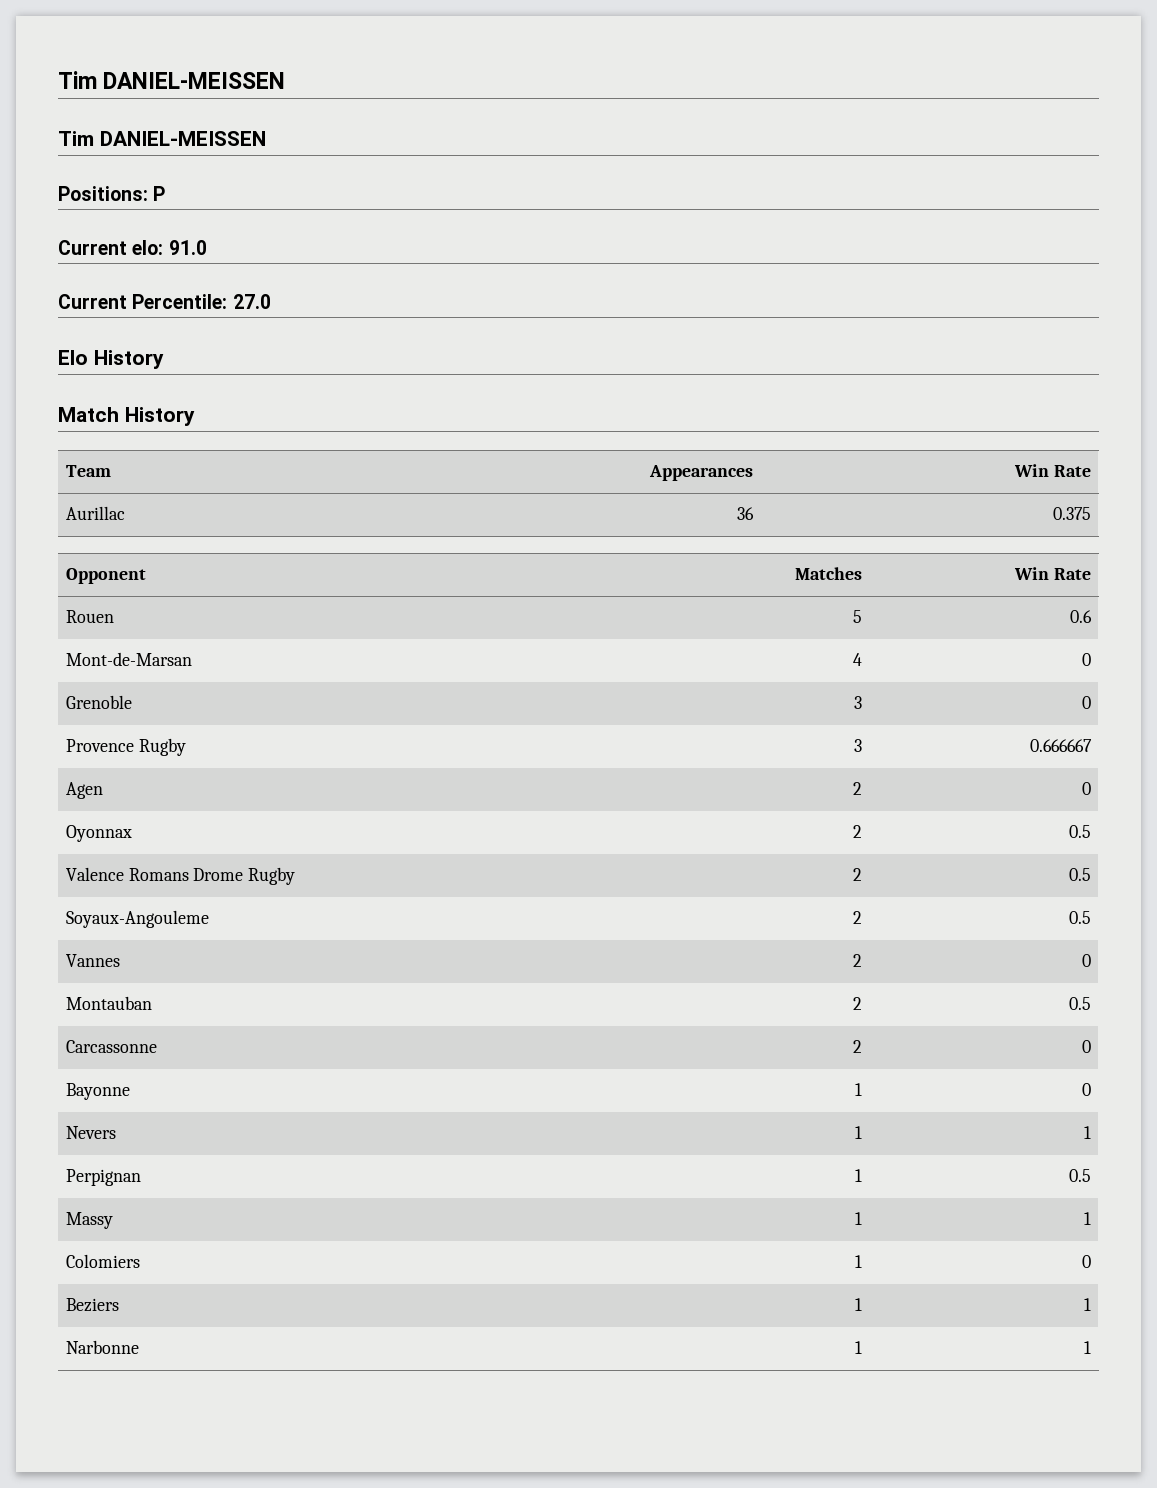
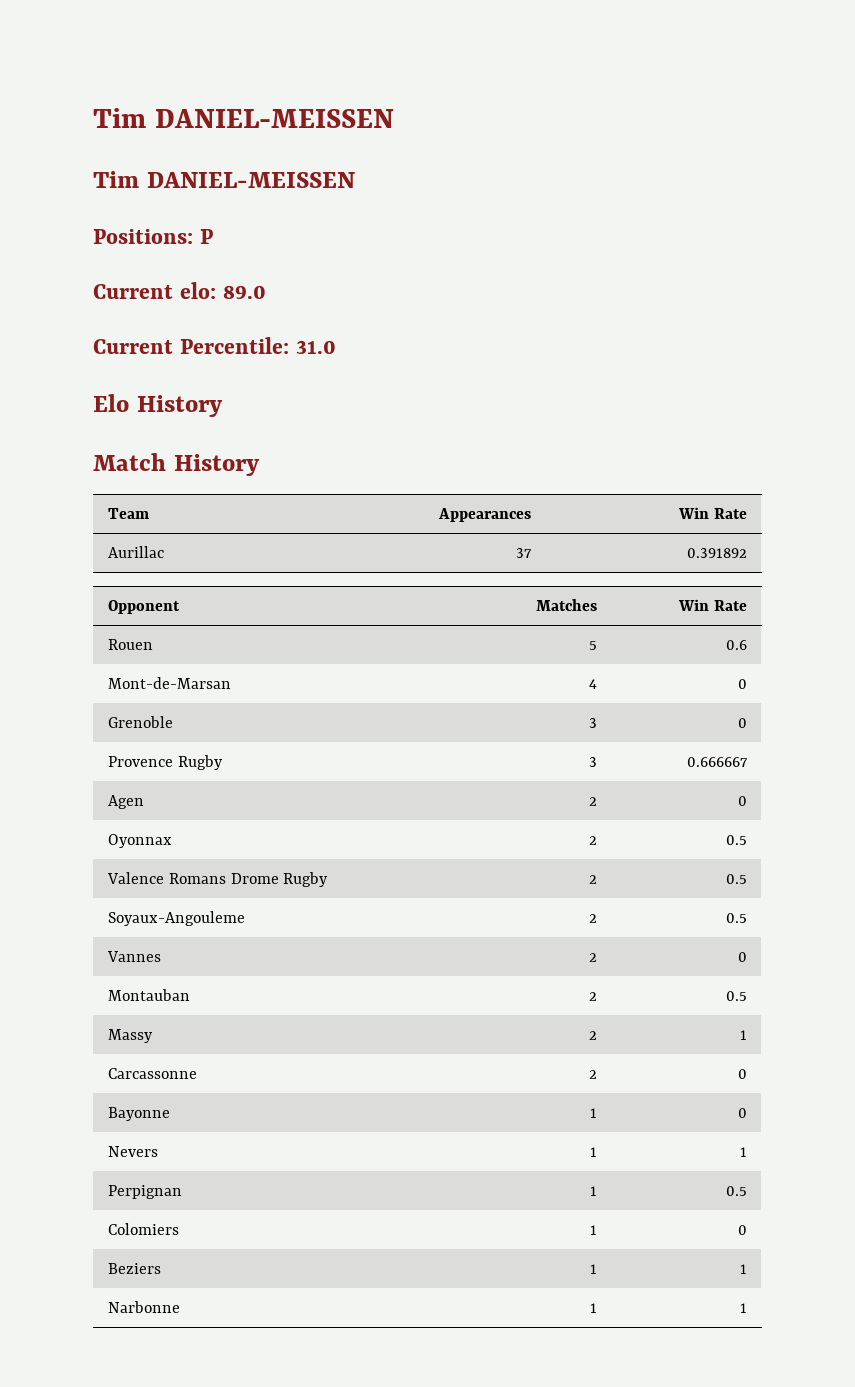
[168,240,207,255] 91.0 -> [222,285,266,299] 89.0
[232,294,271,309] 27.0 -> [295,340,336,354] 31.0
[737,507,755,520] [1053,507,1092,520] 36 | 0.375 -> [516,548,533,558] [687,548,748,558] 37 | 0.391892
(1092, 1003) none -> [107,1029,153,1043] [589,1031,598,1040] [740,1030,748,1040] // Massy | 2 | 1
[65,1212,113,1229] [855,1212,863,1225] [1084,1212,1092,1225] // Massy | 1 | 1 -> (748, 1191) none

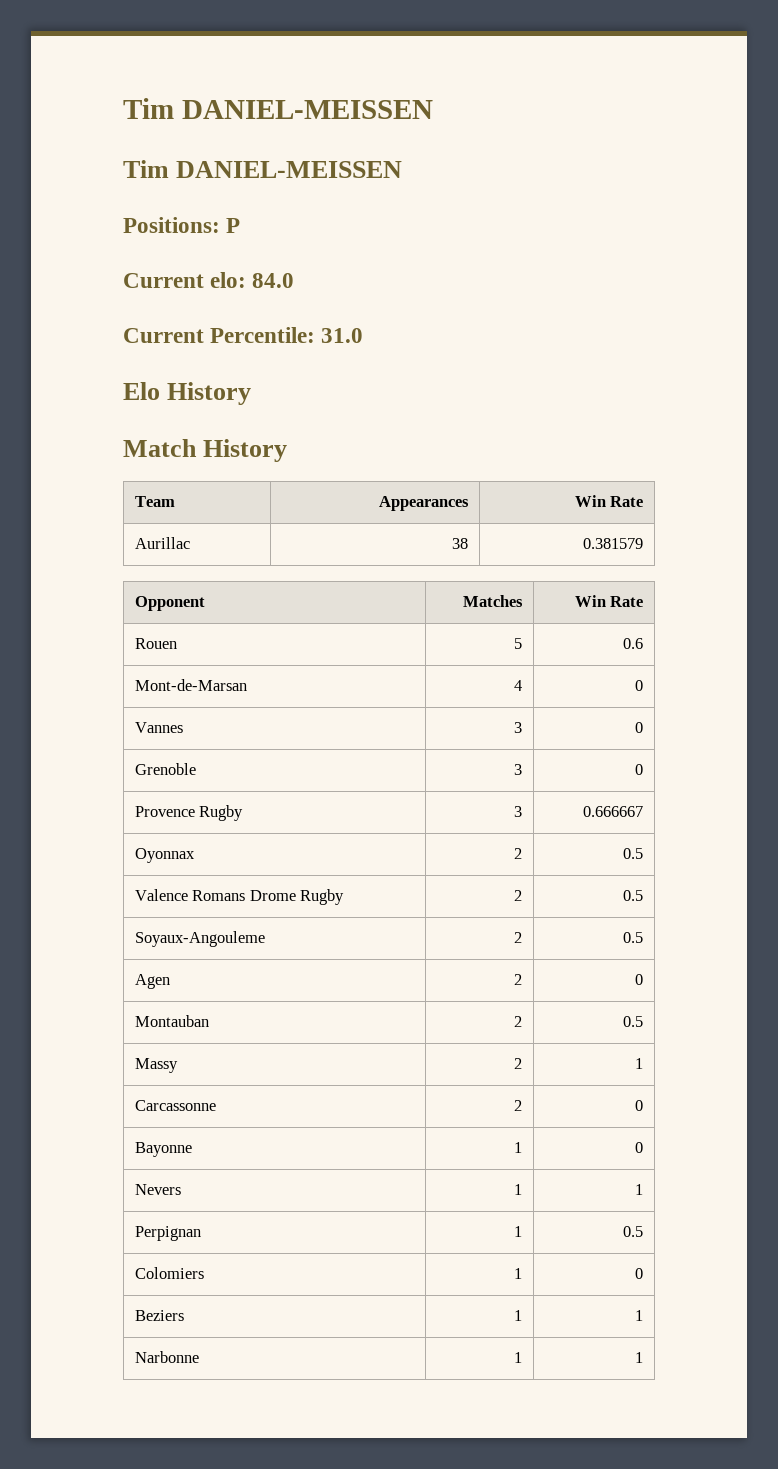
[222,285,266,299] 89.0 -> [252,273,295,288] 84.0
[516,548,533,558] [687,548,748,558] 37 | 0.391892 -> [451,538,468,549] [582,538,643,549] 38 | 0.381579
(748, 684) none -> [135,722,184,733] [513,722,522,733] [634,722,643,733] // Vannes | 3 | 0
[107,795,144,809] [589,797,598,806] [738,796,748,806] // Agen | 2 | 0 -> (643, 811) none
[106,951,161,962] Vannes -> [135,974,171,989] Agen

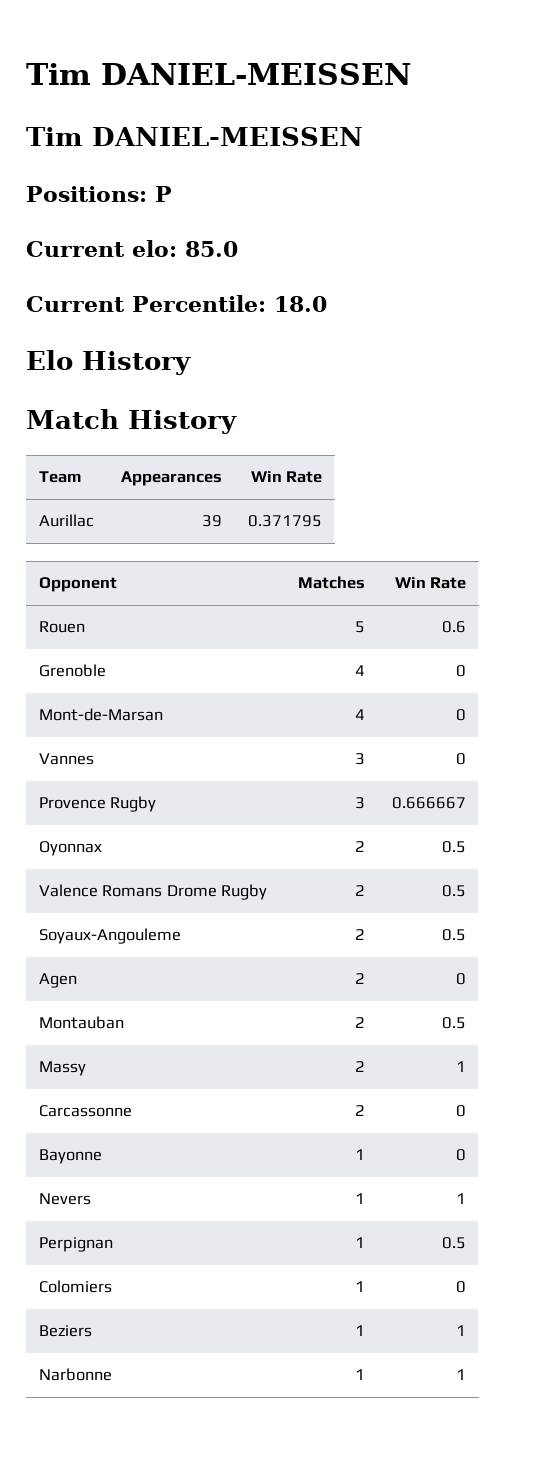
[252,273,295,288] 84.0 -> [185,241,238,257] 85.0
[321,328,364,343] 31.0 -> [273,296,327,312] 18.0
[451,538,468,549] [582,538,643,549] 38 | 0.381579 -> [202,515,223,527] [248,515,323,527] 39 | 0.371795
(643, 643) none -> [38,664,106,677] [355,665,366,676] [456,665,467,677] // Grenoble | 4 | 0
[135,763,197,775] [513,764,522,775] [634,764,643,775] // Grenoble | 3 | 0 -> (467, 759) none

